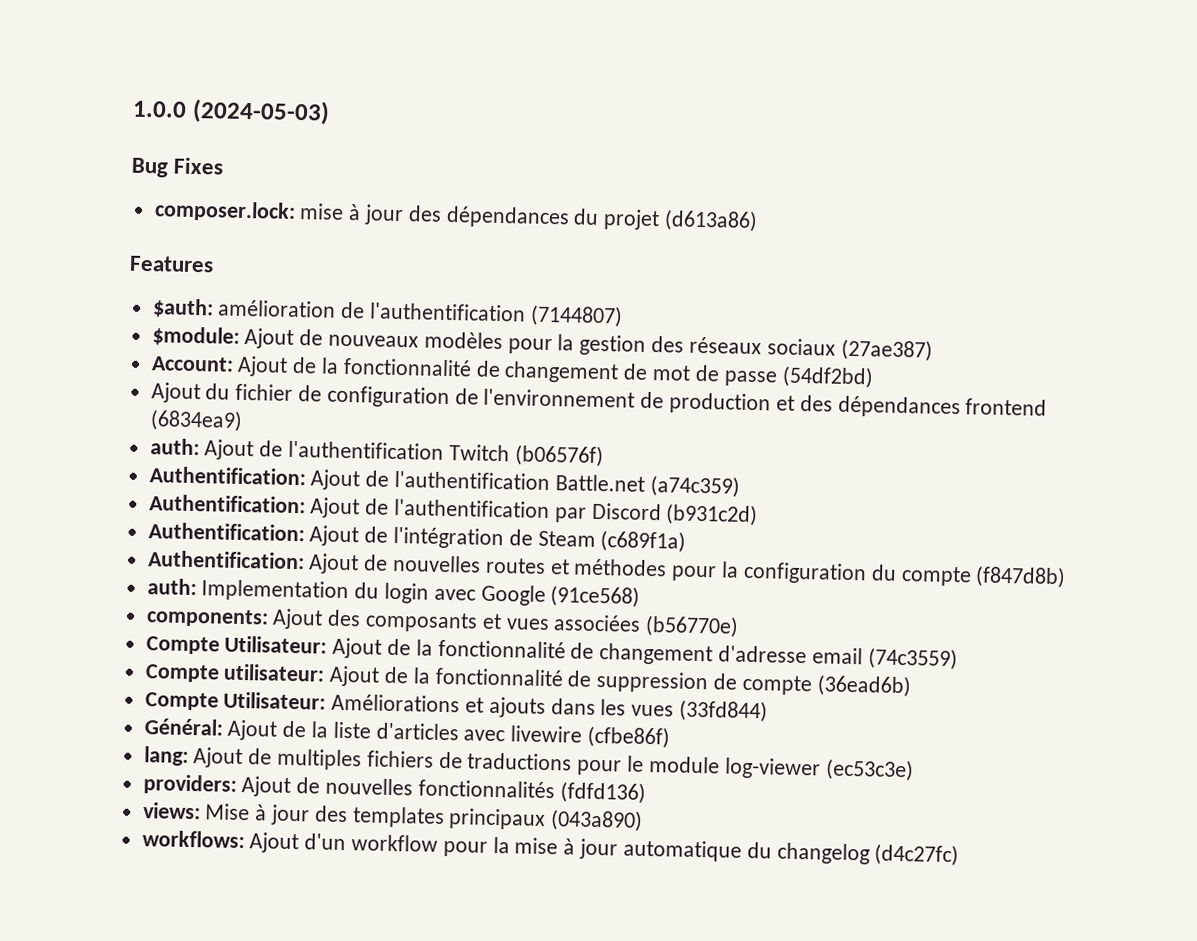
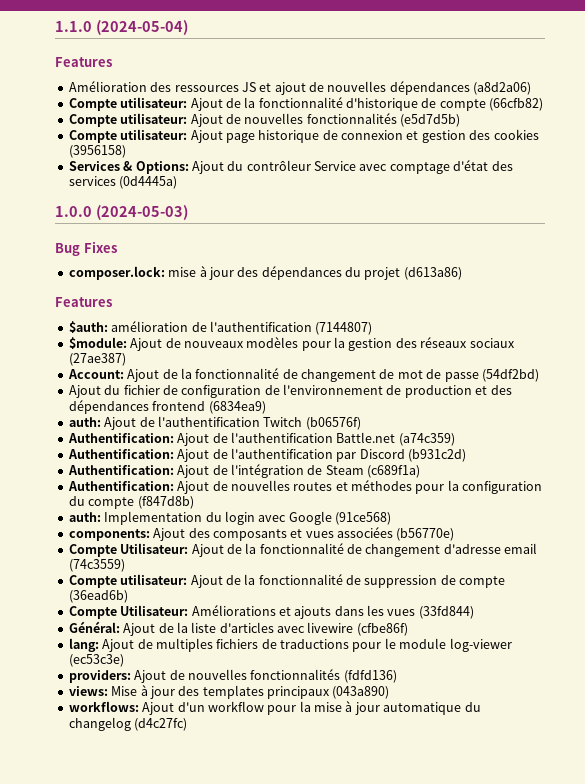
(132, 109) none -> [55,20,188,35] [55,57,112,67] [68,81,532,95] [68,97,544,111] [68,113,460,127] [68,129,539,143] [68,145,126,158] [68,160,513,174] [68,176,178,189] 1.1.0 (2024-05-04) // Features // Amélioration des ressources JS et ajout de nouvelles dépendances (a8d2a06) // Compte utilisateur: Ajout de la fonctionnalité d'historique de compte (66cfb82) // Compte utilisateur: Ajout de nouvelles fonctionnalités (e5d7d5b) // Compte utilisateur: Ajout page historique de connexion et gestion des cookies (3956158) // Services & Options: Ajout du contrôleur Service avec comptage d'état des services (0d4445a) //

